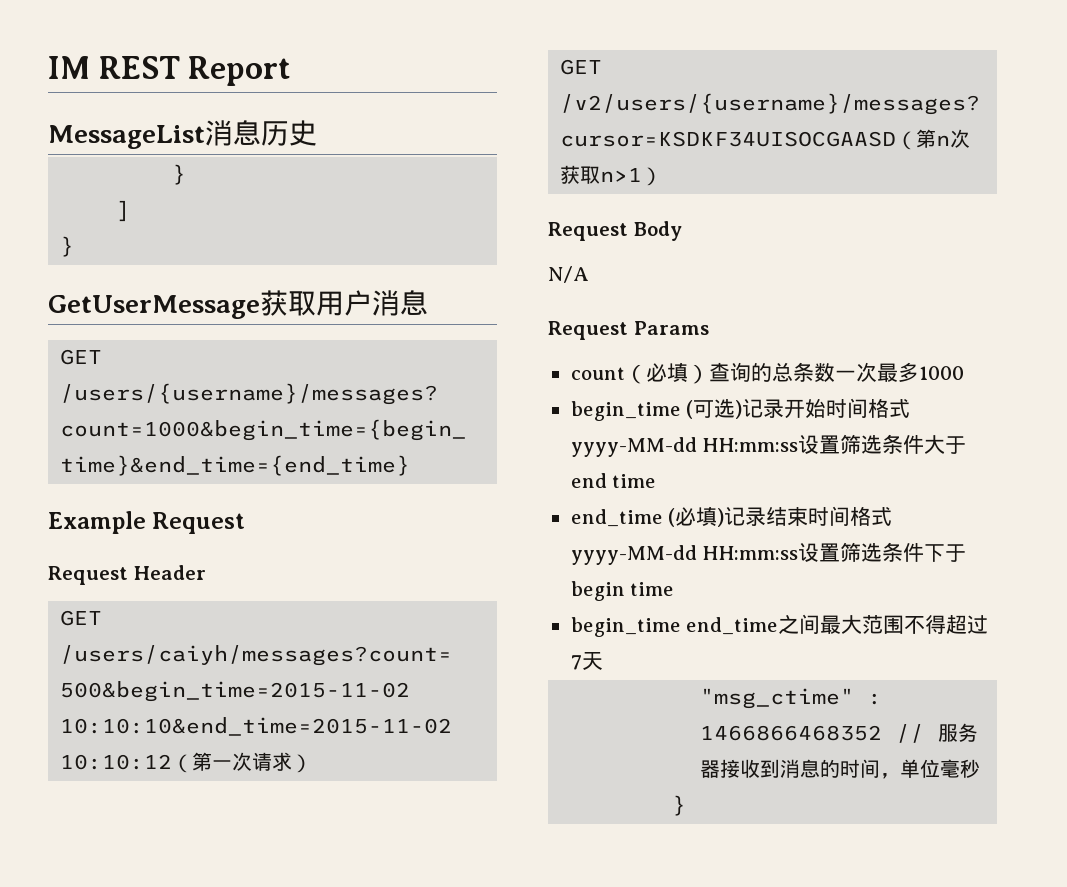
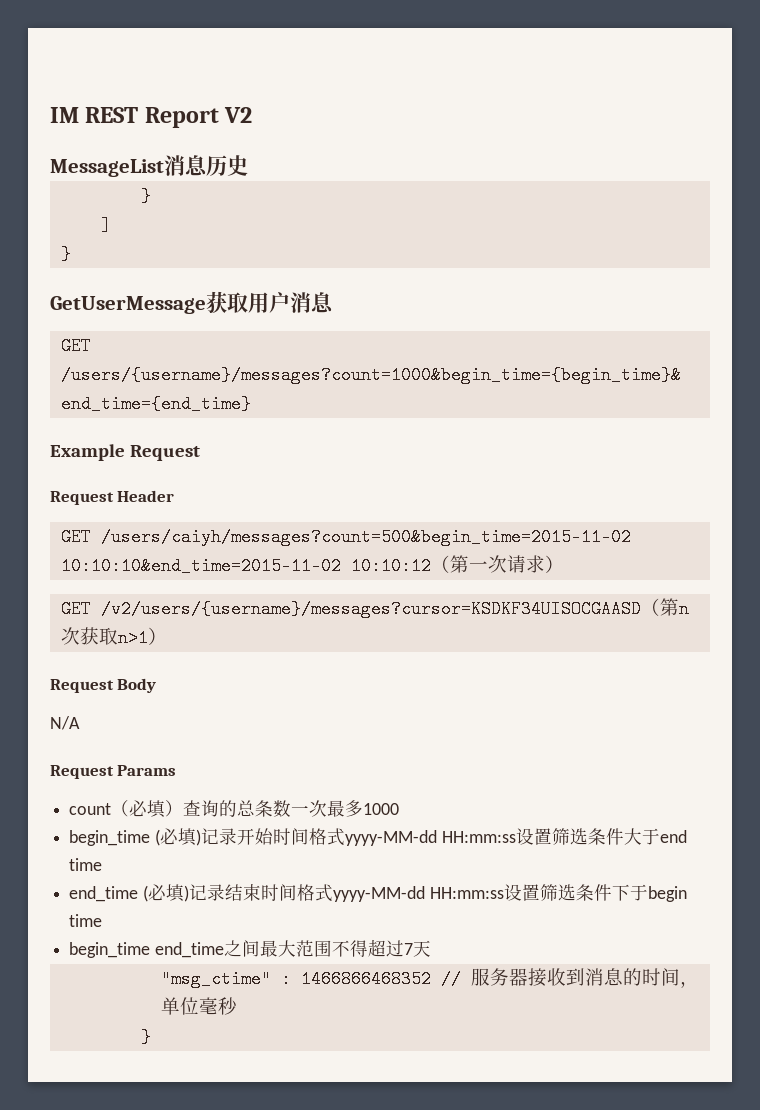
(292, 71) none -> [224,107,253,123] V2
[693,399,736,418] 可选 -> [159,828,197,846] 必填

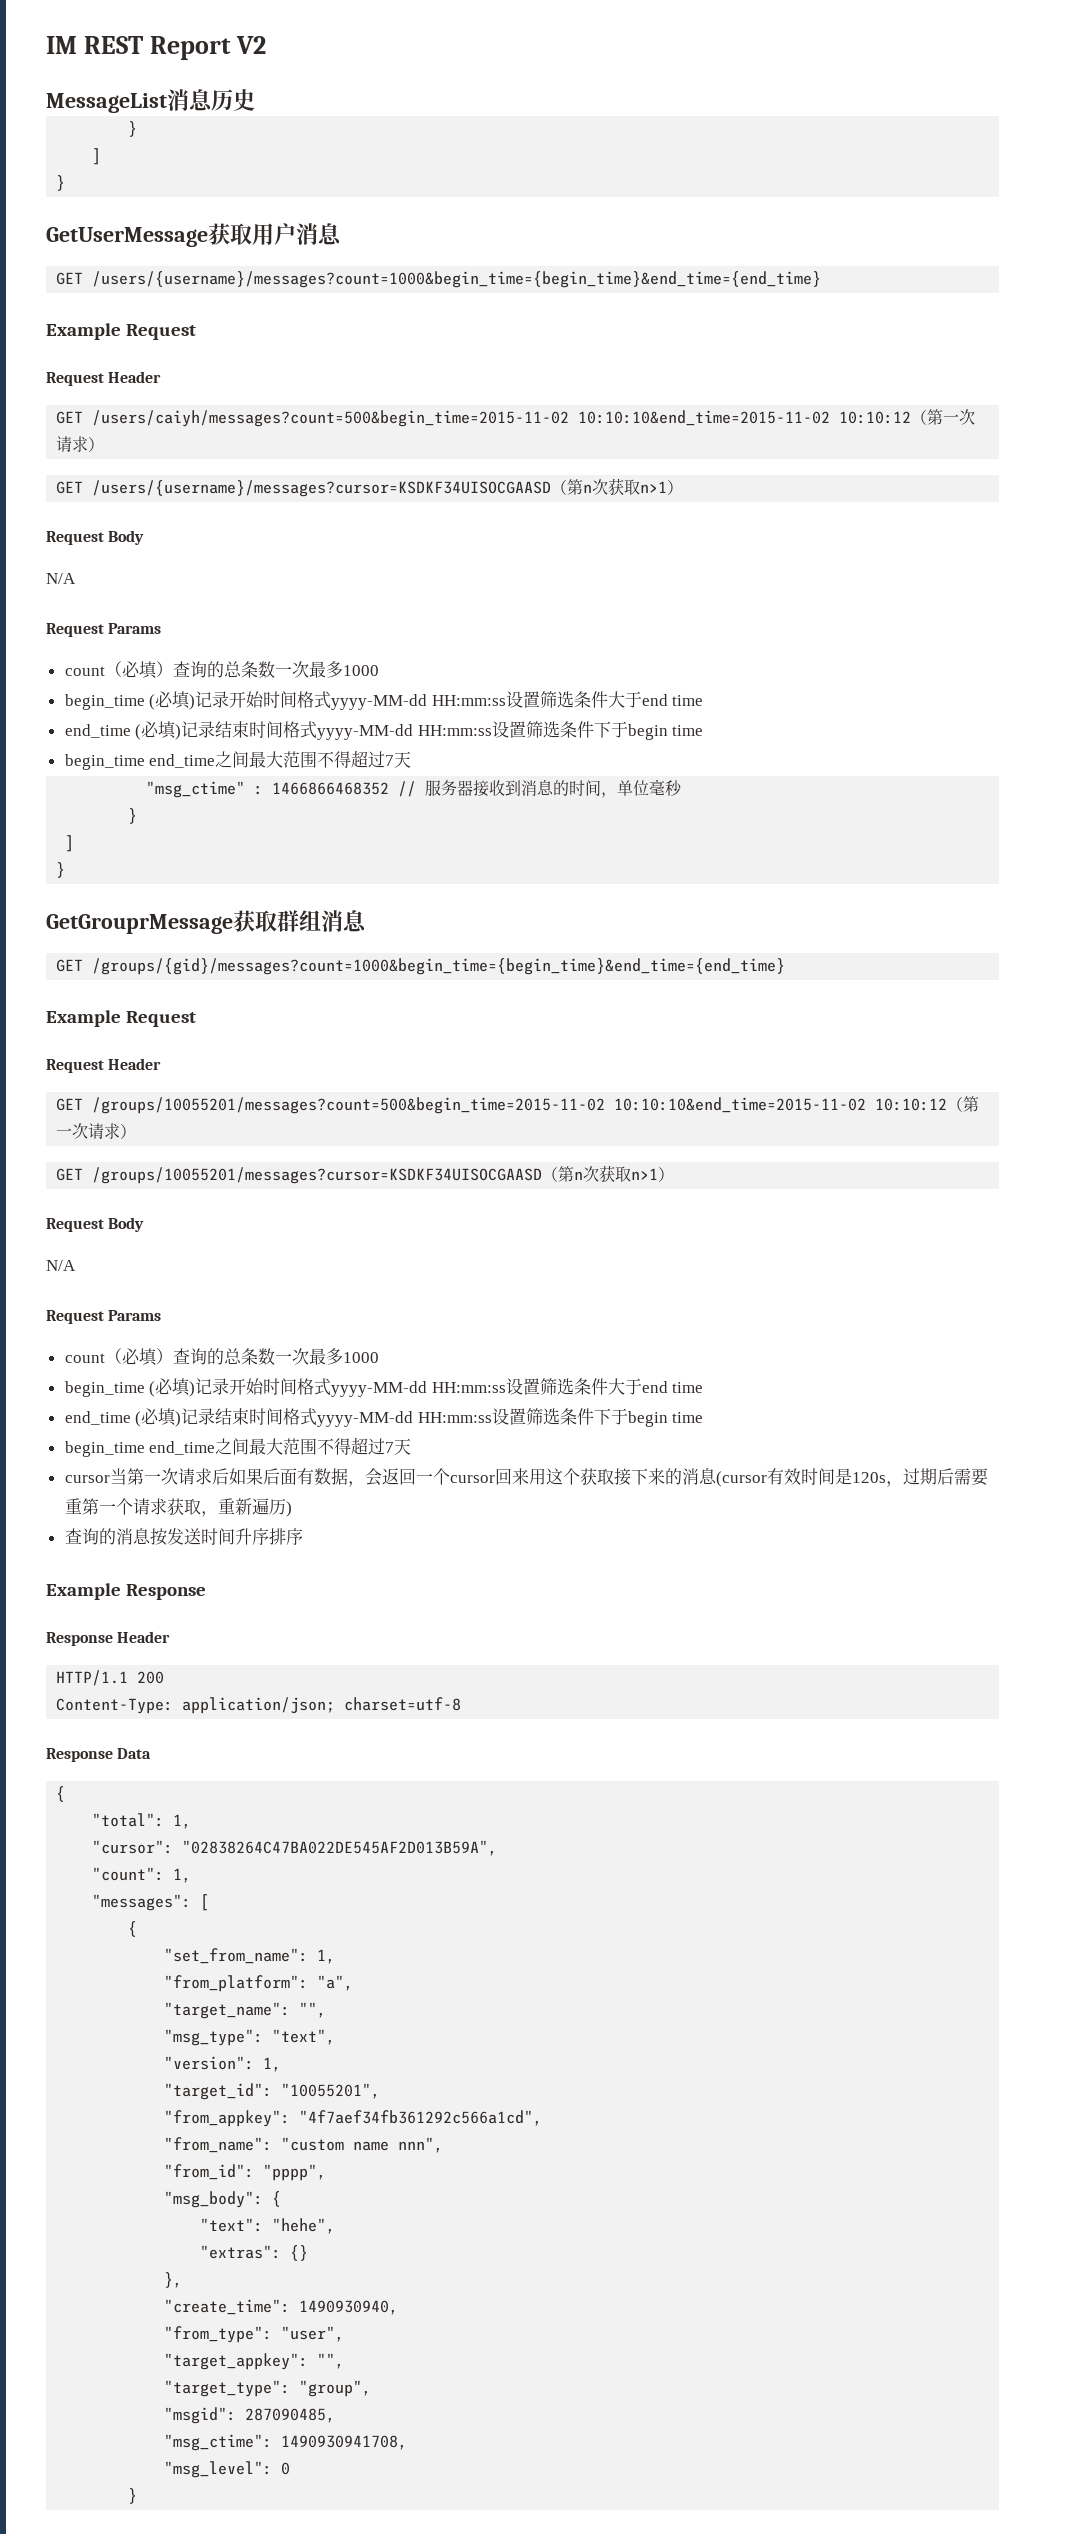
[100,600,641,618] /v2/users/{username}/messages?cursor=KSDKF34UISOCGAASD -> [92,480,552,497] /users/{username}/messages?cursor=KSDKF34UISOCGAASD
(151, 1037) none -> [65,835,75,852] [56,862,66,878] [46,910,367,934] [56,958,786,975] [46,1010,197,1027] [46,1058,162,1073] [56,1096,980,1114] [56,1123,137,1139] [56,1165,675,1184] [46,1217,145,1232] [46,1260,76,1271] [46,1310,162,1324] [64,1348,379,1366] [64,1378,704,1397] [64,1408,704,1427] [64,1437,412,1457] [64,1468,988,1487] [64,1498,292,1517] [64,1528,303,1546] [46,1583,207,1600] [46,1631,171,1646] [56,1670,165,1686] [56,1697,462,1714] [46,1748,152,1762] [56,1786,66,1802] [92,1813,192,1829] [92,1840,498,1856] [92,1867,192,1883] [92,1894,210,1911] [128,1921,138,1937] [164,1948,336,1964] [164,1975,354,1992] [164,2002,327,2019] [164,2029,336,2046] [164,2056,282,2072] [164,2083,381,2100] [164,2110,543,2127] [164,2137,444,2153] [164,2164,327,2181] [164,2191,282,2208] [200,2218,336,2234] [200,2245,309,2261] [164,2272,183,2288] [164,2299,399,2315] [164,2326,345,2343] [164,2353,345,2370] [164,2380,372,2397] [164,2407,336,2424] [164,2434,408,2451] [164,2461,291,2478] [128,2488,138,2504] // ] // } // GetGrouprMessage获取群组消息 // GET /groups/{gid}/messages?count=1000&begin_time={begin_time}&end_time={end_time} // Example Request // Request Header // GET /groups/10055201/messages?count=500&begin_time=2015-11-02 10:10:10&end_time=2015-11-02 10:10:12（第一次请求） // GET /groups/10055201/messages?cursor=KSDKF34UISOCGAASD（第n次获取n>1） // Request Body // N/A // Request Params // count（必填）查询的总条数一次最多1000 // begin_time (必填)记录开始时间格式yyyy-MM-dd HH:mm:ss设置筛选条件大于end time // end_time (必填)记录结束时间格式yyyy-MM-dd HH:mm:ss设置筛选条件下于begin time // begin_time end_time之间最大范围不得超过7天 // cursor当第一次请求后如果后面有数据，会返回一个cursor回来用这个获取接下来的消息(cursor有效时间是120s，过期后需要重第一个请求获取，重新遍历) // 查询的消息按发送时间升序排序 // Example Response // Response Header // HTTP/1.1 200 // Content-Type: application/json; charset=utf-8 // Response Data // { // "total": 1, // "cursor": "02838264C47BA022DE545AF2D013B59A", // "count": 1, // "messages": [ // { // "set_from_name": 1, // "from_platform": "a", // "target_name": "", // "msg_type": "text", // "version": 1, // "target_id": "10055201", // "from_appkey": "4f7aef34fb361292c566a1cd", // "from_name": "custom name nnn", // "from_id": "pppp", // "msg_body": { // "text": "hehe", // "extras": {} // }, // "create_time": 1490930940, // "from_type": "user", // "target_appkey": "", // "target_type": "group", // "msgid": 287090485, // "msg_ctime": 1490930941708, // "msg_level": 0 // }

